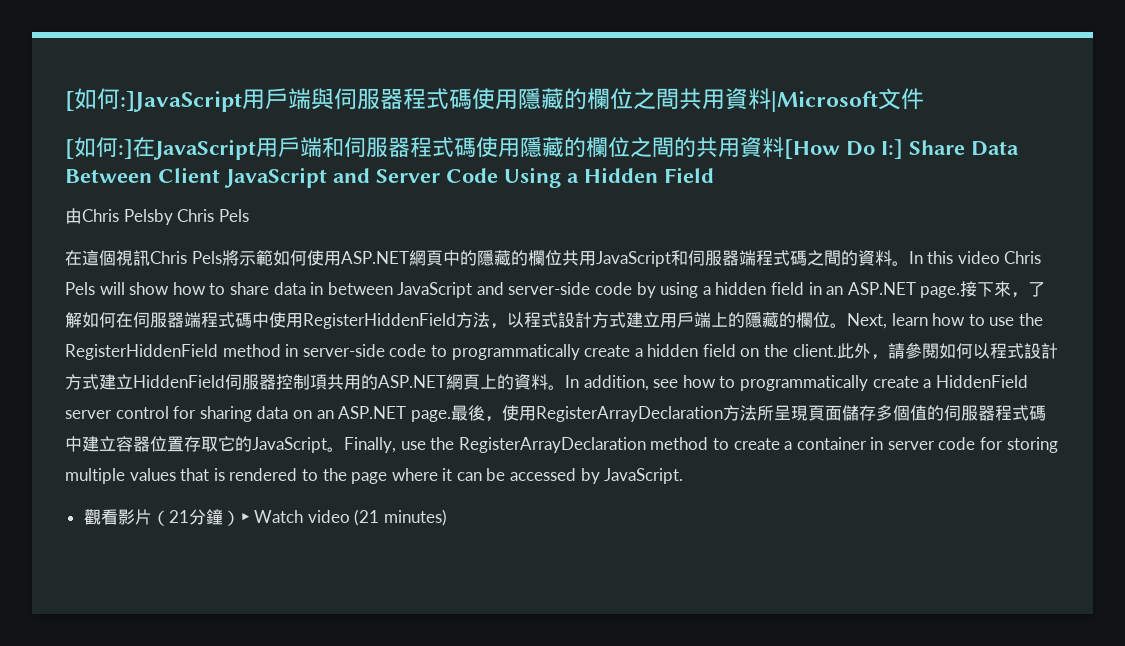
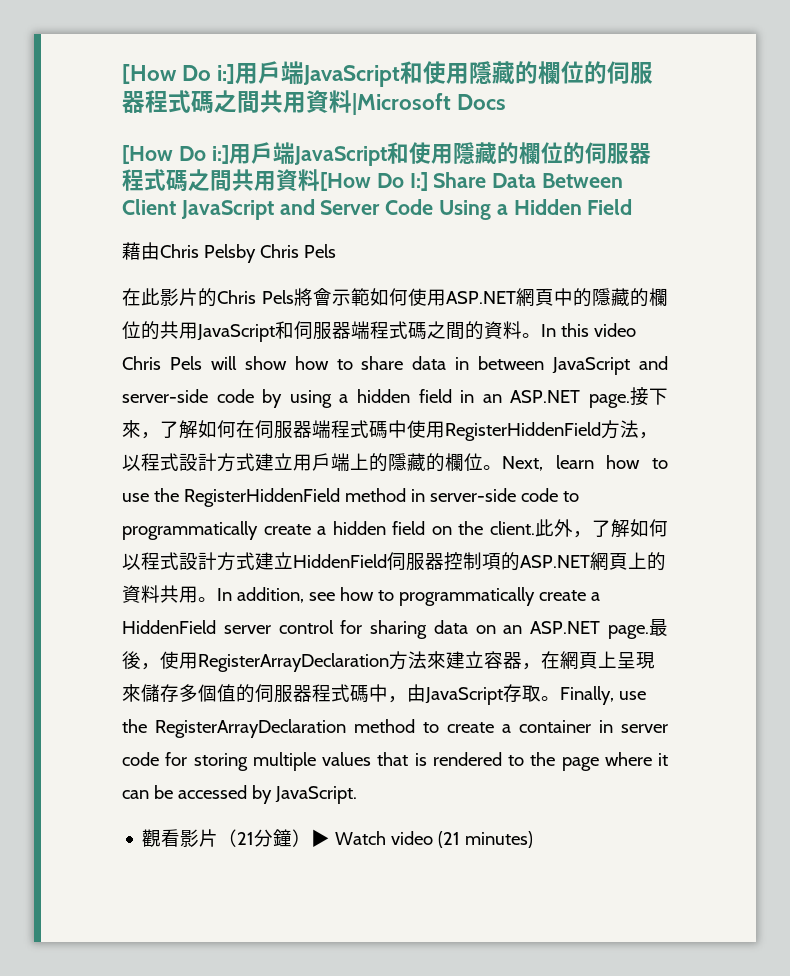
[65,88,924,112] [65,137,696,160] [如何:]JavaScript用戶端與伺服器程式碼使用隱藏的欄位之間共用資料|Microsoft文件 // [如何:]在JavaScript用戶端和伺服器程式碼使用隱藏的欄位之間的 -> [122,61,654,87] [122,90,507,115] [122,142,651,166] [122,169,232,192] [How Do i:]用戶端JavaScript和使用隱藏的欄位的伺服器程式碼之間共用資料|Microsoft Docs // [How Do i:]用戶端JavaScript和使用隱藏的欄位的伺服器程式碼之間
(714, 175) none -> [122,242,141,260] 藉
[82,249,150,266] 這個視訊 -> [141,288,217,307] 此影片的
(239, 258) none -> [313,288,333,306] 會
(562, 258) none -> [141,321,160,340] 的
[887,342,939,359] 請參閱 -> [591,519,630,538] 了解
[327,374,361,390] 共用 -> (501, 561) none
(548, 382) none -> [160,585,198,603] 共用
[756,405,842,421] 所呈現頁面 -> [426,651,655,670] [122,684,141,702] 來建立容器，在網頁上呈現來
[82,436,327,453] 建立容器位置存取它的JavaScript -> [388,684,541,705] ，由JavaScript存取

